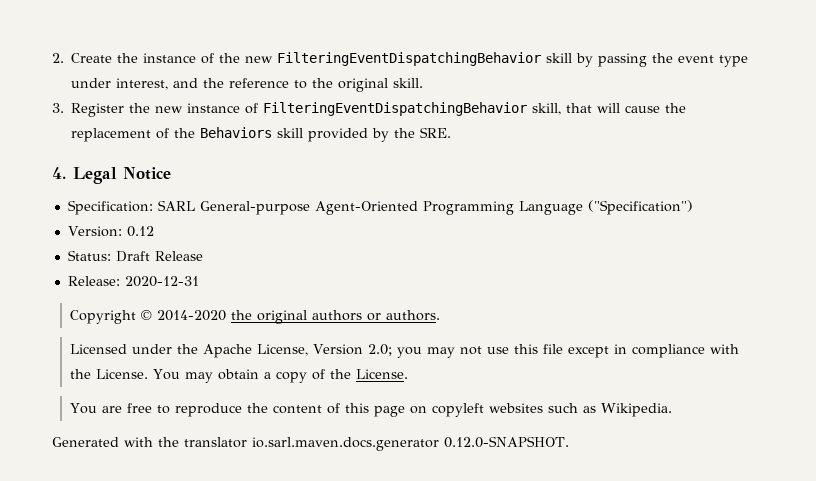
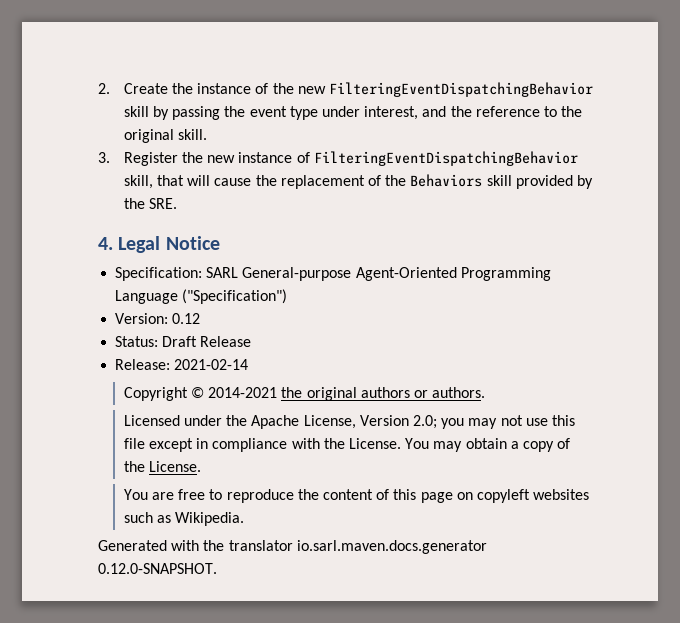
[124,276,199,287] 2020-12-31 -> [174,359,249,370] 2021-02-14
[157,310,227,321] 2014-2020 -> [208,387,278,398] 2014-2021

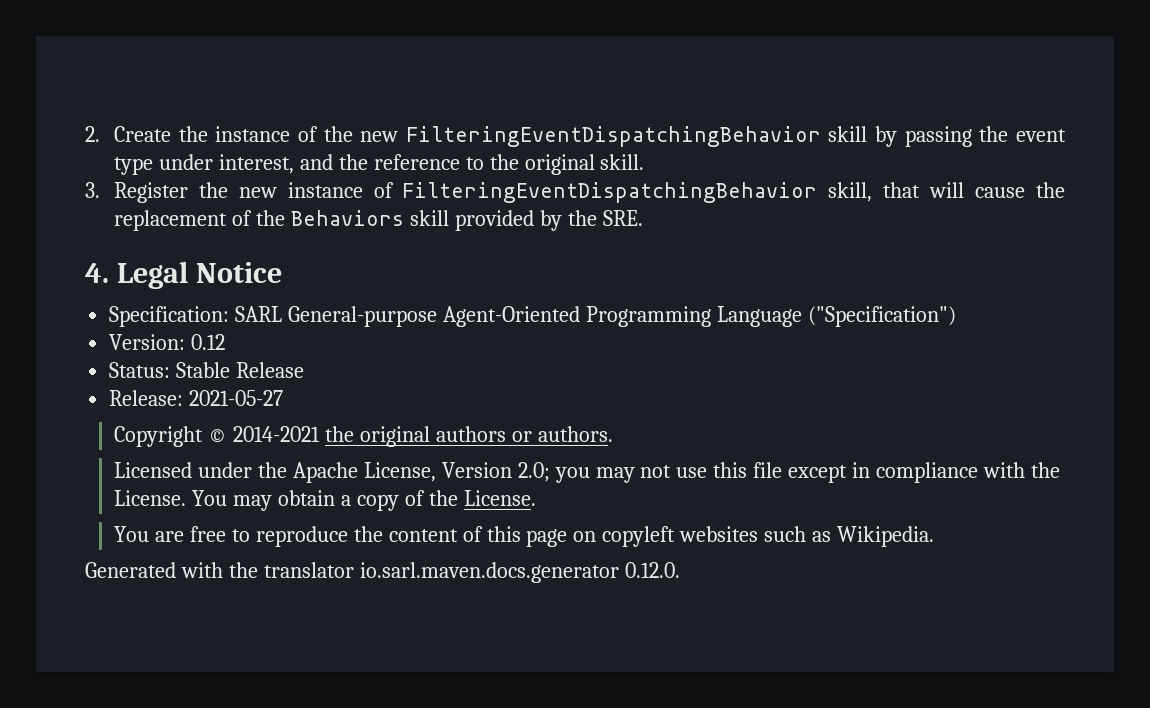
[162,336,198,347] Draft -> [176,362,231,378] Stable
[174,359,249,370] 2021-02-14 -> [189,390,284,406] 2021-05-27
[98,563,217,574] 0.12.0-SNAPSHOT. -> [624,562,680,578] 0.12.0.

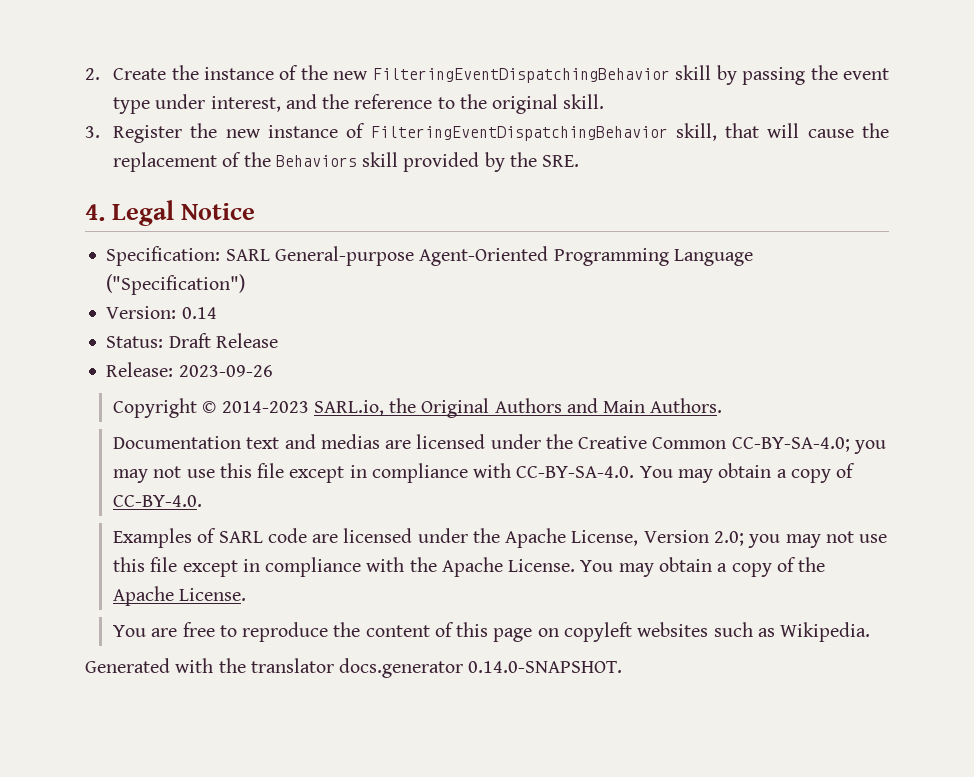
[191,334,226,350] 0.12 -> [181,307,217,319] 0.14
[176,362,231,378] Stable -> [168,333,211,348] Draft
[189,390,284,406] 2021-05-27 -> [178,365,273,377] 2023-09-26
[232,426,613,447] [113,462,192,478] 2014-2021 the original authors or authors. // Licensed -> [221,398,723,418] [113,434,887,454] [113,463,856,483] [113,495,203,507] [113,528,413,548] 2014-2023 SARL.io, the Original Authors and Main Authors. // Documentation text and medias are licensed under the Creative Common CC-BY-SA-4.0; you may not use this file except in compliance with CC-BY-SA-4.0. You may obtain a copy of CC-BY-4.0. // Examples of SARL code are licensed
(1060, 470) none -> [441,557,503,577] Apache
(458, 498) none -> [113,586,175,606] Apache
[359,562,680,583] io.sarl.maven.docs.generator 0.12.0. -> [339,658,623,678] docs.generator 0.14.0-SNAPSHOT.

